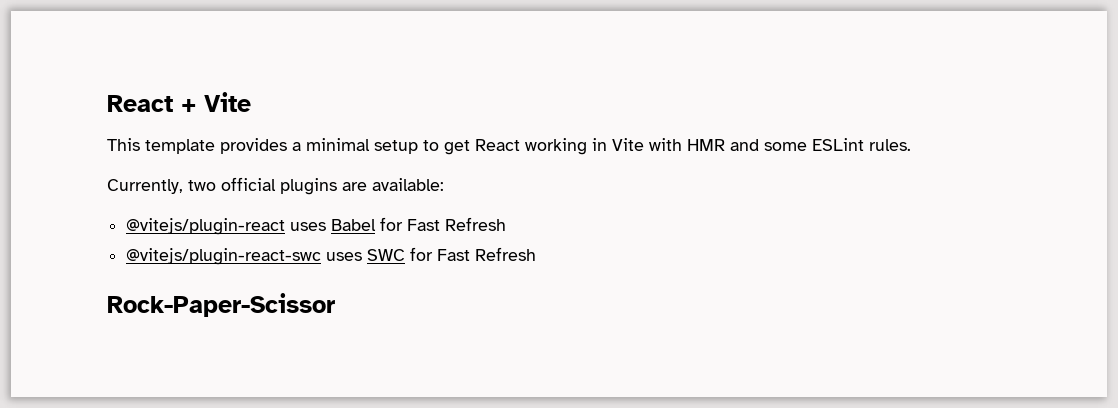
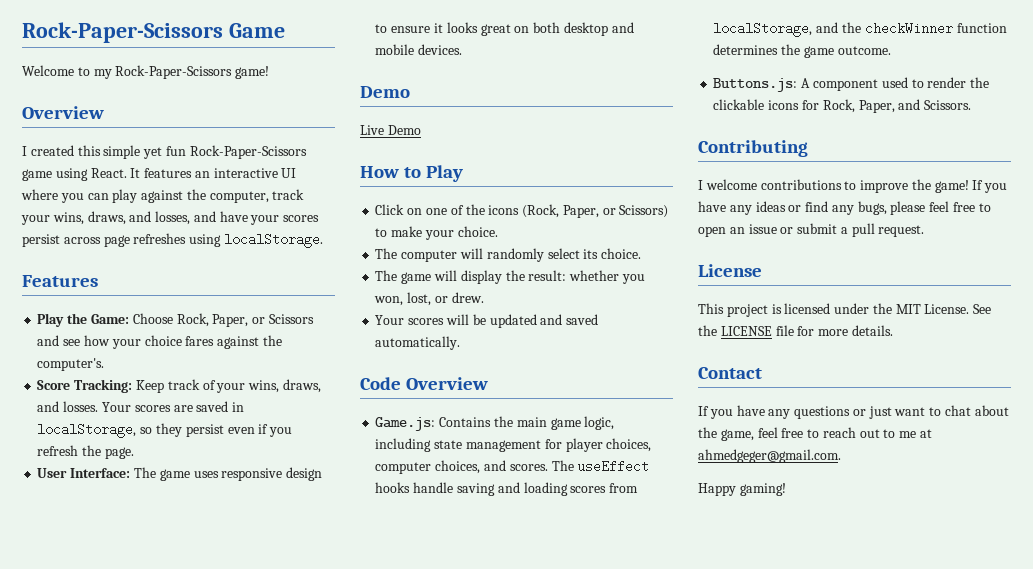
[107,92,251,112] [107,138,911,155] [107,177,444,195] [126,217,507,235] [126,247,537,265] [107,293,335,317] React + Vite // This template provides a minimal setup to get React working in Vite with HMR and some ESLint rules. // Currently, two official plugins are available: // @vitejs/plugin-react uses Babel for Fast Refresh // @vitejs/plugin-react-swc uses SWC for Fast Refresh // Rock-Paper-Scissor -> [22,22,285,43] [22,65,270,79] [22,106,104,119] [22,145,307,159] [22,168,297,181] [21,189,305,203] [21,211,320,225] [22,233,323,248] [22,275,98,287] [37,313,314,327] [37,335,282,349] [37,358,105,371] [37,379,321,393] [37,401,245,412] [37,423,293,438] [37,445,134,459] [37,467,323,481] [375,22,634,36] [375,44,463,55] [360,86,410,98] [360,125,421,135] [360,165,464,182] [375,204,669,218] [375,226,498,240] [375,248,642,262] [375,270,645,284] [374,292,484,306] [375,314,599,328] [375,336,461,350] [360,377,489,390] [375,416,615,431] [375,438,652,452] [375,460,650,474] [375,482,639,496] [713,22,1007,37] [713,44,891,58] [713,77,990,92] [713,99,972,113] [698,140,808,157] [698,179,1008,193] [698,201,991,215] [698,223,925,237] [698,264,762,277] [698,303,992,317] [698,325,893,336] [698,367,762,379] [698,405,1009,419] [698,427,933,441] [698,449,841,463] [698,483,786,496] Rock-Paper-Scissors Game // Welcome to my Rock-Paper-Scissors game! // Overview // I created this simple yet fun Rock-Paper-Scissors game using React. It features an interactive UI where you can play against the computer, track your wins, draws, and losses, and have your scores persist across page refreshes using localStorage. // Features // Play the Game: Choose Rock, Paper, or Scissors and see how your choice fares against the computer's. // Score Tracking: Keep track of your wins, draws, and losses. Your scores are saved in localStorage, so they persist even if you refresh the page. // User Interface: The game uses responsive design to ensure it looks great on both desktop and mobile devices. // Demo // Live Demo // How to Play // Click on one of the icons (Rock, Paper, or Scissors) to make your choice. // The computer will randomly select its choice. // The game will display the result: whether you won, lost, or drew. // Your scores will be updated and saved automatically. // Code Overview // Game.js: Contains the main game logic, including state management for player choices, computer choices, and scores. The useEffect hooks handle saving and loading scores from localStorage, and the checkWinner function determines the game outcome. // Buttons.js: A component used to render the clickable icons for Rock, Paper, and Scissors. // Contributing // I welcome contributions to improve the game! If you have any ideas or find any bugs, please feel free to open an issue or submit a pull request. // License // This project is licensed under the MIT License. See the LICENSE file for more details. // Contact // If you have any questions or just want to chat about the game, feel free to reach out to me at ahmedgeger@gmail.com. // Happy gaming!

